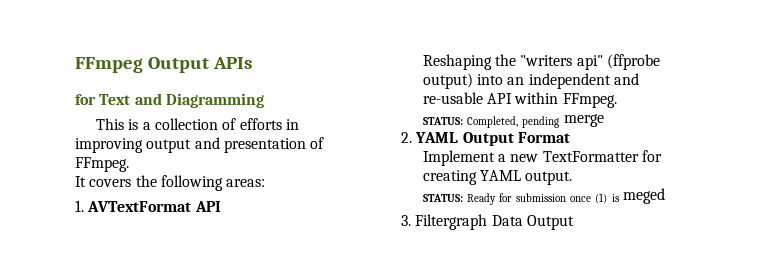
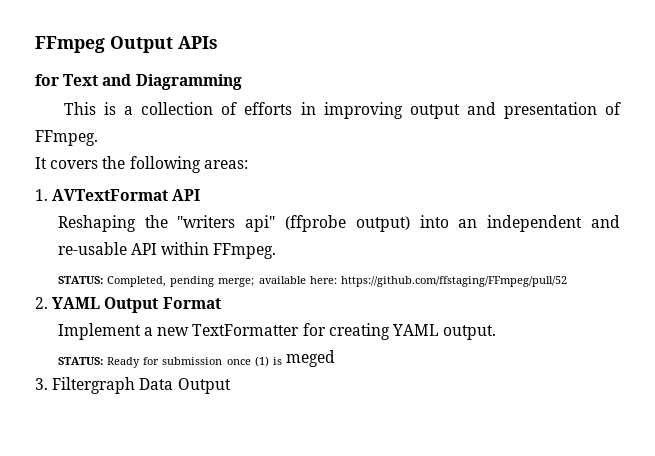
[563,114,604,127] merge -> [218,276,567,287] merge; available here: https://github.com/ffstaging/FFmpeg/pull/52

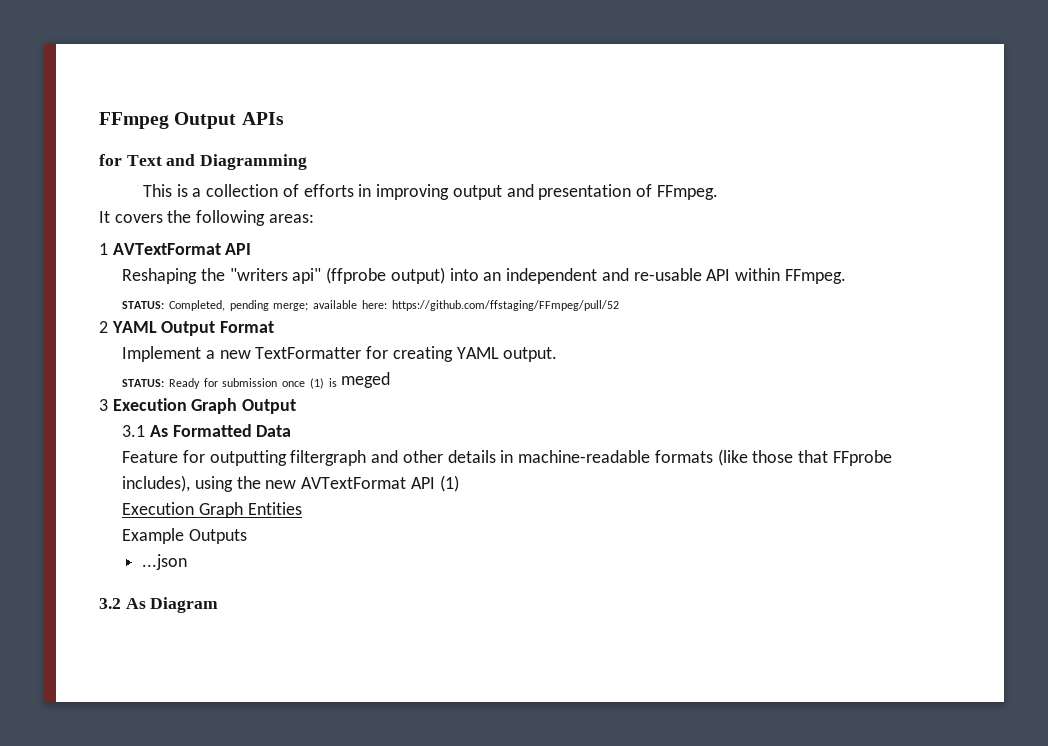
[35,189,48,201] 1. -> [99,243,108,255] 1
[35,297,48,309] 2. -> [99,321,108,333] 2
[35,377,231,394] 3. Filtergraph Data Output -> [99,398,297,414] [122,424,292,437] [122,449,892,466] [122,475,459,492] [122,502,302,518] [122,528,248,544] [141,554,187,570] [99,597,219,613] 3 Execution Graph Output // 3.1 As Formatted Data // Feature for outputting filtergraph and other details in machine-readable formats (like those that FFprobe includes), using the new AVTextFormat API (1) // Execution Graph Entities // Example Outputs // ...json // 3.2 As Diagram

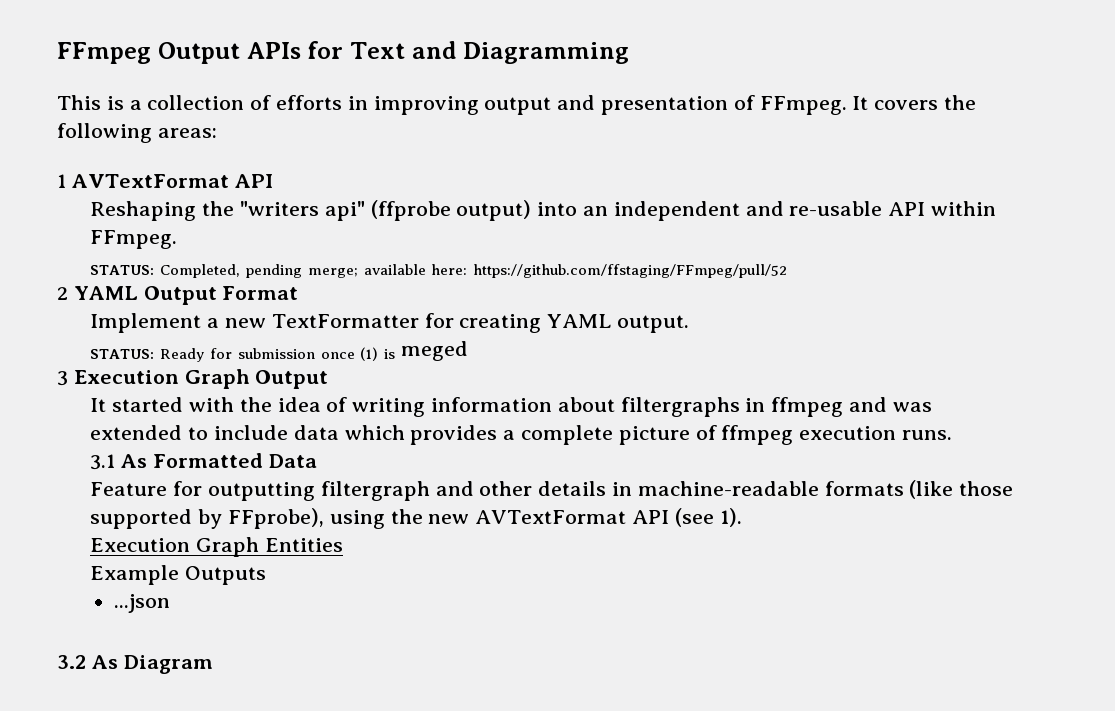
(284, 118) // -> (301, 50) none
(718, 192) // -> (847, 105) none
(297, 406) none -> [90,397,932,417] [90,425,953,445] // It started with the idea of writing information about filtergraphs in ffmpeg and was extended to include data which provides a complete picture of ffmpeg execution runs.
[797,450,892,466] [122,475,191,492] that FFprobe includes), -> [90,508,324,529] supported by FFprobe),
[439,475,459,492] (1) -> [674,508,742,527] (see 1).

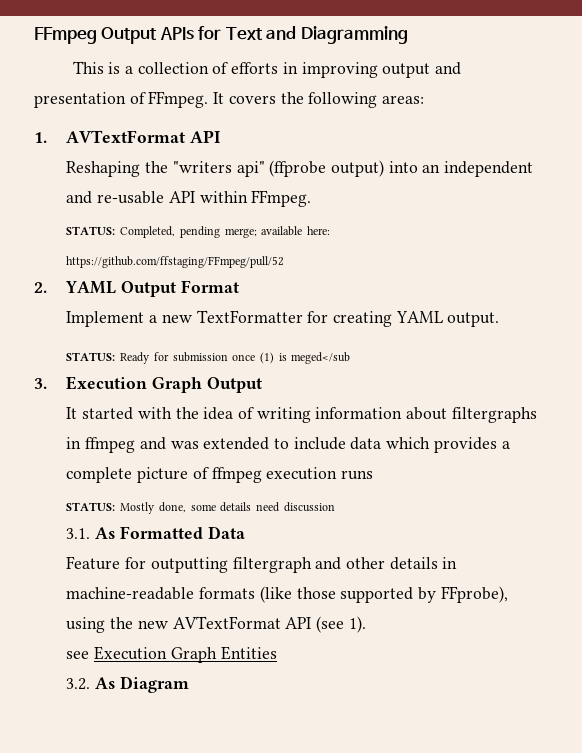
[57,174,66,188] 1 -> [34,132,47,143] 1.
[57,287,68,300] 2 -> [34,282,47,293] 2.
[401,341,469,361] [57,371,68,386] meged // 3 -> [291,352,351,364] [34,378,47,389] meged</sub // 3.
[902,430,953,440] [90,454,116,470] runs. // 3.1 -> [340,470,373,480] [66,502,335,514] [66,528,91,539] runs // STATUS: Mostly done, some details need discussion // 3.1.
(742, 517) none -> [66,651,90,659] see
[90,565,267,585] [114,594,171,613] [57,655,86,669] Example Outputs // ...json // 3.2 -> [66,678,91,690] 3.2.

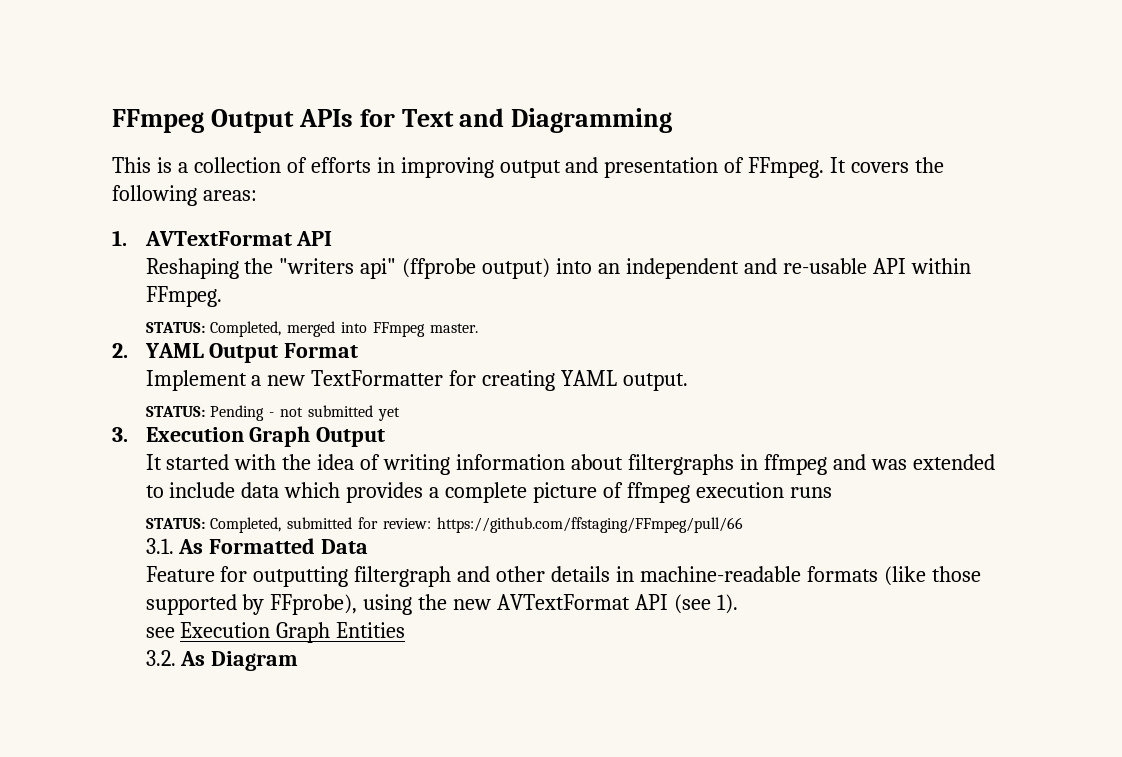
[179,226,330,238] [66,256,285,268] pending merge; available here: https://github.com/ffstaging/FFmpeg/pull/52 -> [287,321,479,337] merged into FFmpeg master.
[120,352,351,364] Ready for submission once (1) is meged</sub -> [210,405,401,421] Pending - not submitted yet
[120,502,335,514] Mostly done, some details need discussion -> [210,517,744,533] Completed, submitted for review: https://github.com/ffstaging/FFmpeg/pull/66

